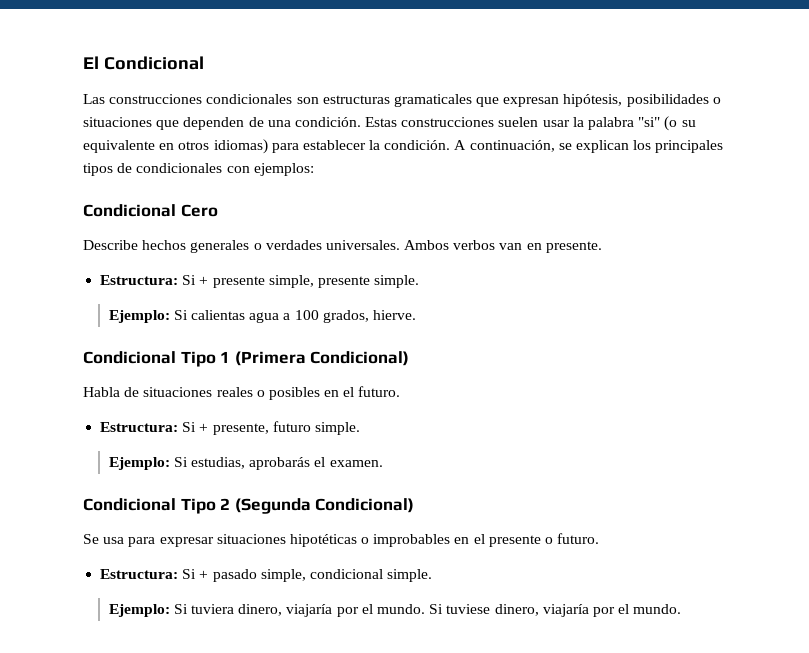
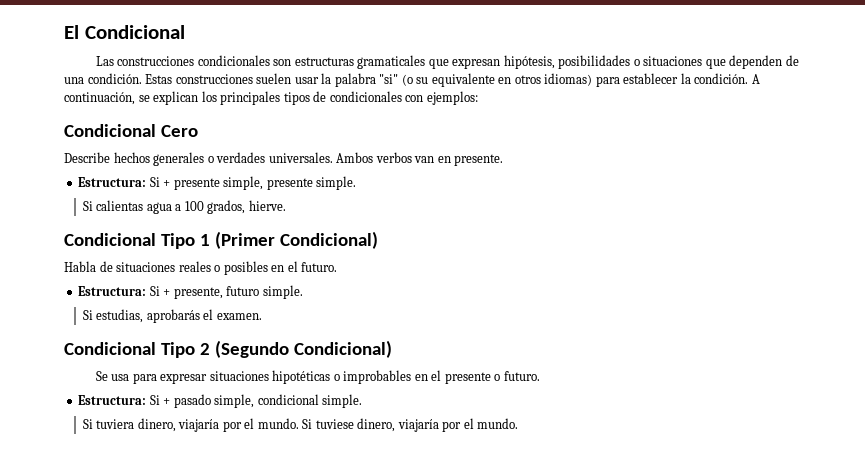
[108,310,170,323] Ejemplo: -> (357, 183) none
[234,351,306,366] (Primera -> [214,231,275,249] (Primer
[108,457,170,470] Ejemplo: -> (303, 292) none
[234,498,311,514] (Segunda -> [214,340,289,358] (Segundo
[108,604,170,617] Ejemplo: -> (363, 401) none

